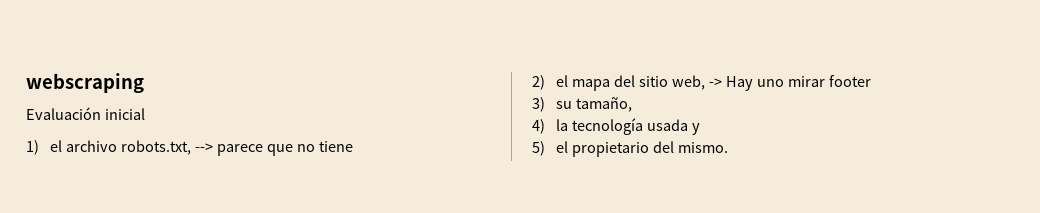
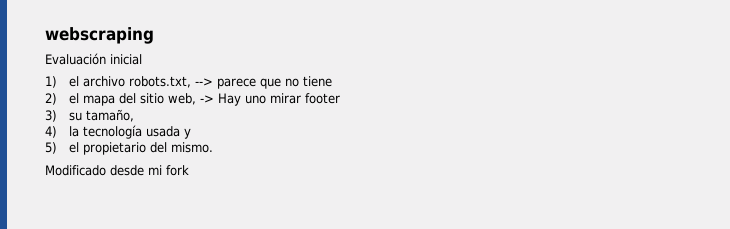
(729, 147) none -> [45,165,189,176] // Modificado desde mi fork

